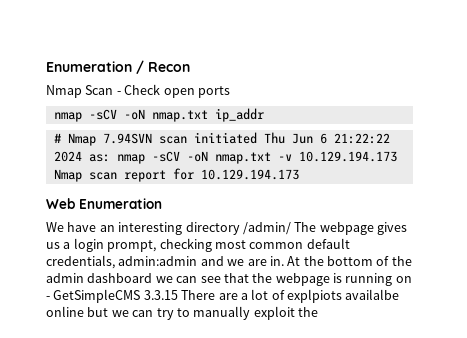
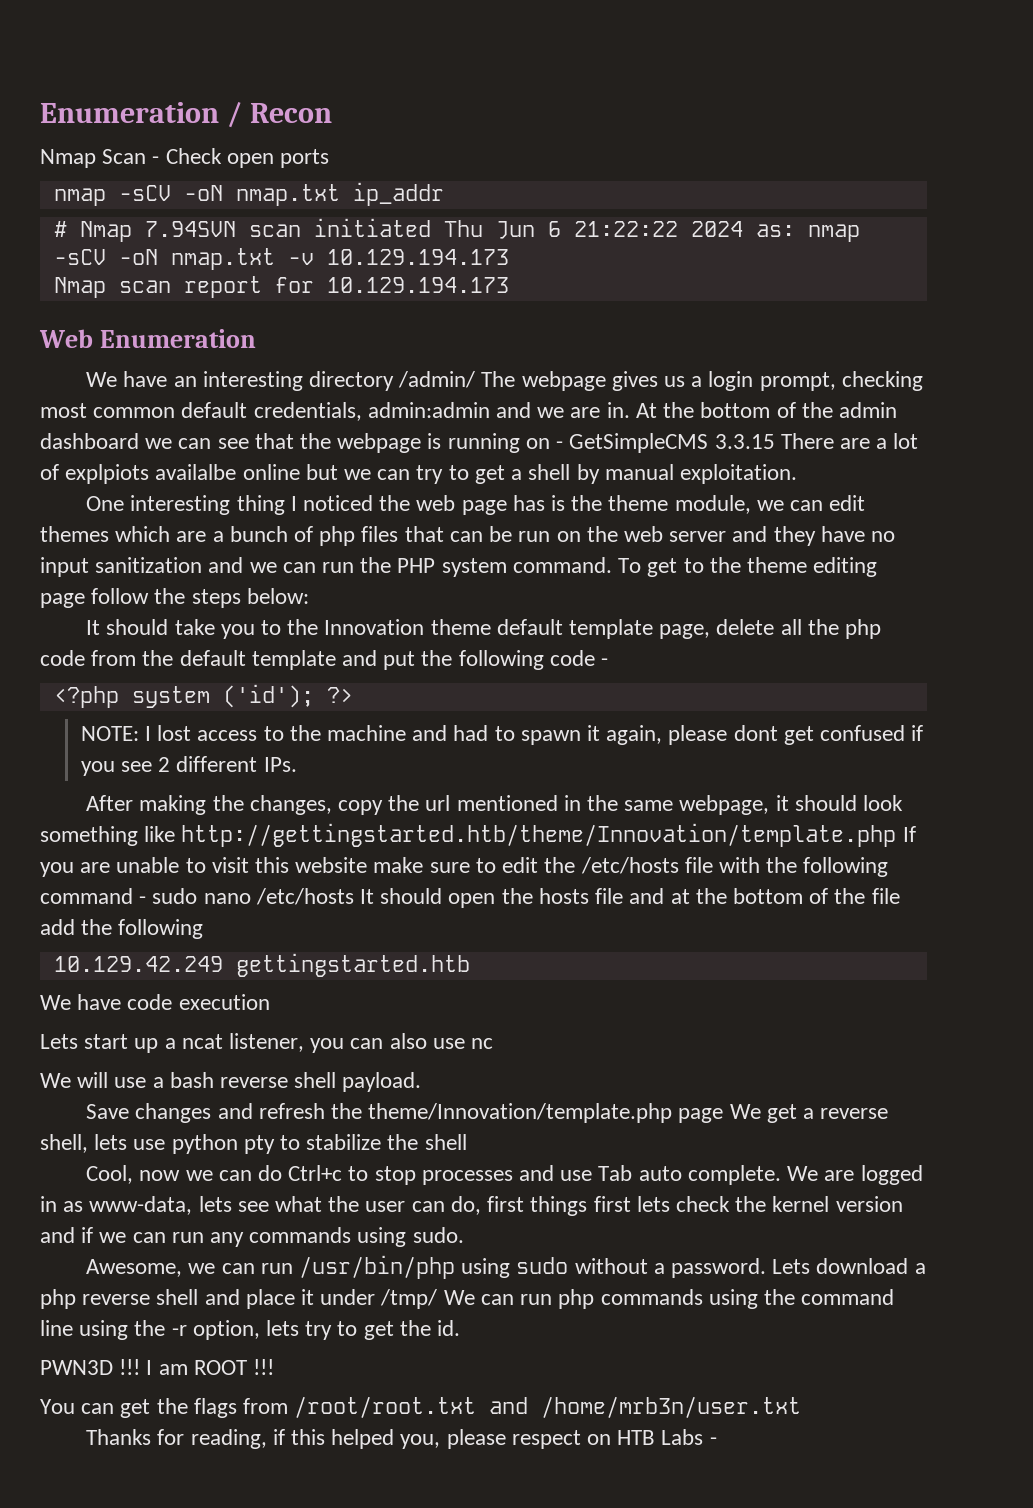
[193,306,318,320] manually exploit the -> [474,464,797,484] [86,495,866,515] [40,526,895,546] [40,557,878,577] [40,588,309,608] [86,619,882,639] [40,650,609,670] [53,684,353,708] [80,725,924,745] [80,756,297,776] [86,795,904,815] [40,823,916,847] [40,857,889,877] [40,888,900,908] [40,919,204,939] [53,953,470,977] [40,994,270,1010] [40,1033,494,1053] [40,1072,422,1092] [86,1103,889,1123] [40,1134,467,1154] [86,1165,923,1185] [40,1196,903,1216] [40,1227,464,1247] [86,1255,926,1279] [40,1289,895,1309] [40,1320,461,1340] [40,1359,275,1375] [40,1396,802,1418] [86,1429,717,1449] get a shell by manual exploitation. // One interesting thing I noticed the web page has is the theme module, we can edit themes which are a bunch of php files that can be run on the web server and they have no input sanitization and we can run the PHP system command. To get to the theme editing page follow the steps below: // It should take you to the Innovation theme default template page, delete all the php code from the default template and put the following code - // <?php system ('id'); ?> // NOTE: I lost access to the machine and had to spawn it again, please dont get confused if you see 2 different IPs. // After making the changes, copy the url mentioned in the same webpage, it should look something like http://gettingstarted.htb/theme/Innovation/template.php If you are unable to visit this website make sure to edit the /etc/hosts file with the following command - sudo nano /etc/hosts It should open the hosts file and at the bottom of the file add the following // 10.129.42.249 gettingstarted.htb // We have code execution // Lets start up a ncat listener, you can also use nc // We will use a bash reverse shell payload. // Save changes and refresh the theme/Innovation/template.php page We get a reverse shell, lets use python pty to stabilize the shell // Cool, now we can do Ctrl+c to stop processes and use Tab auto complete. We are logged in as www-data, lets see what the user can do, first things first lets check the kernel version and if we can run any commands using sudo. // Awesome, we can run /usr/bin/php using sudo without a password. Lets download a php reverse shell and place it under /tmp/ We can run php commands using the command line using the -r option, lets try to get the id. // PWN3D !!! I am ROOT !!! // You can get the flags from /root/root.txt and /home/mrb3n/user.txt // Thanks for reading, if this helped you, please respect on HTB Labs -

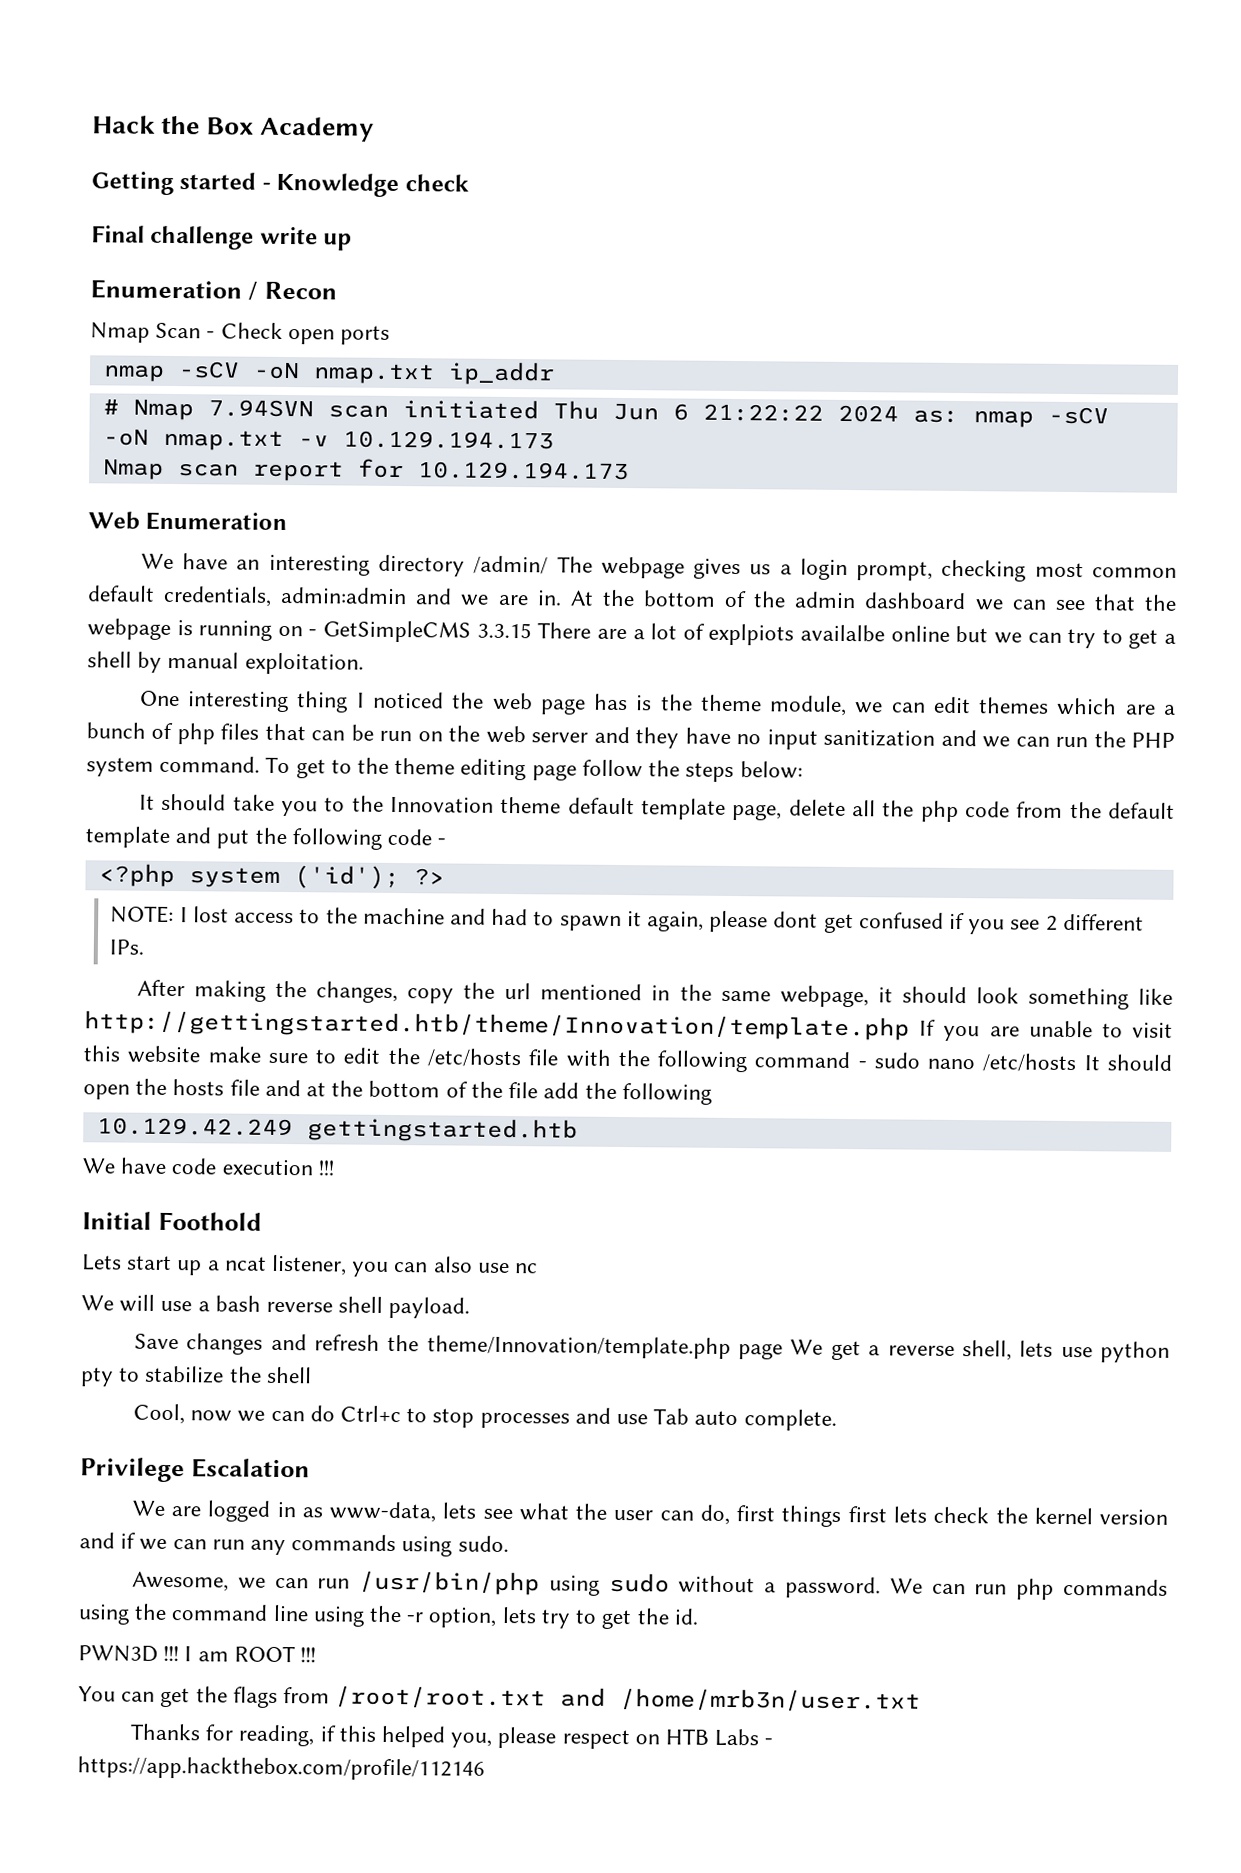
(40, 112) none -> [92,115,375,142] [91,171,469,198] [91,225,353,251] Hack the Box Academy // Getting started - Knowledge check // Final challenge write up //
(270, 1002) none -> [317,1160,334,1176] [82,1211,262,1231] !!! // Initial Foothold
(781, 1175) none -> [80,1457,310,1483] // Privilege Escalation //
[772,1258,926,1274] [40,1289,438,1309] Lets download a php reverse shell and place it under /tmp/ -> (882, 1587) none
(717, 1441) none -> [77,1756,485,1781] https://app.hackthebox.com/profile/112146

